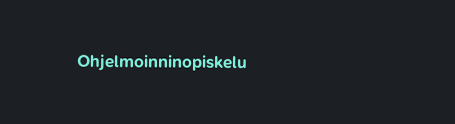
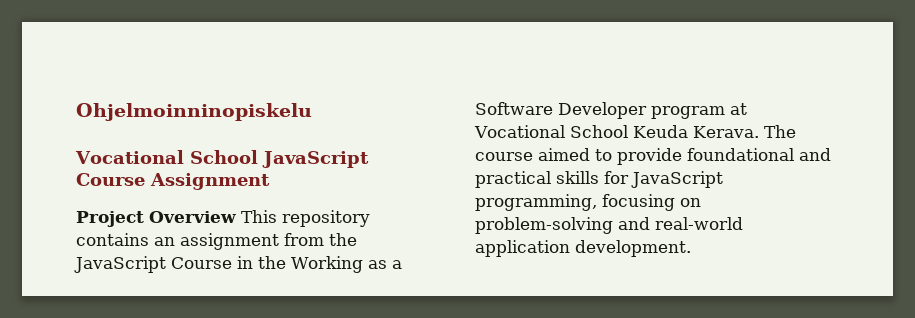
(248, 63) none -> [75,150,369,168] [76,173,270,190] [76,210,370,227] [76,233,357,250] [74,256,402,273] [475,102,747,119] [474,125,796,138] [475,148,831,165] [475,171,723,188] [475,194,701,211] [475,217,743,234] [475,240,691,257] // Vocational School JavaScript Course Assignment // Project Overview This repository contains an assignment from the JavaScript Course in the Working as a Software Developer program at Vocational School Keuda Kerava. The course aimed to provide foundational and practical skills for JavaScript programming, focusing on problem-solving and real-world application development.

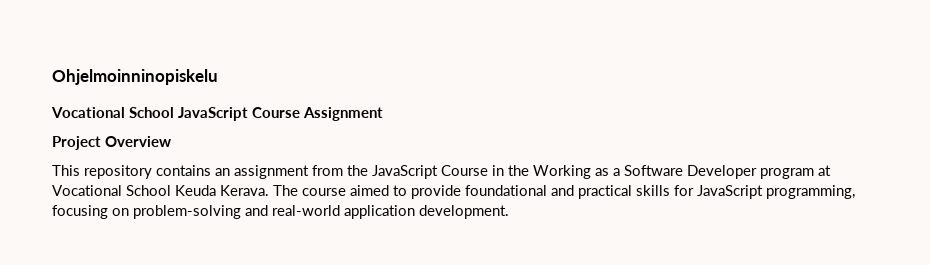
(236, 217) none -> (171, 141) //

